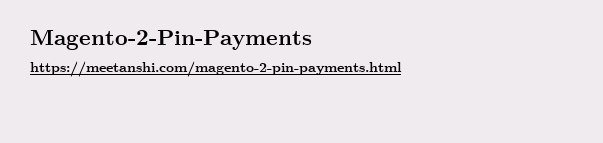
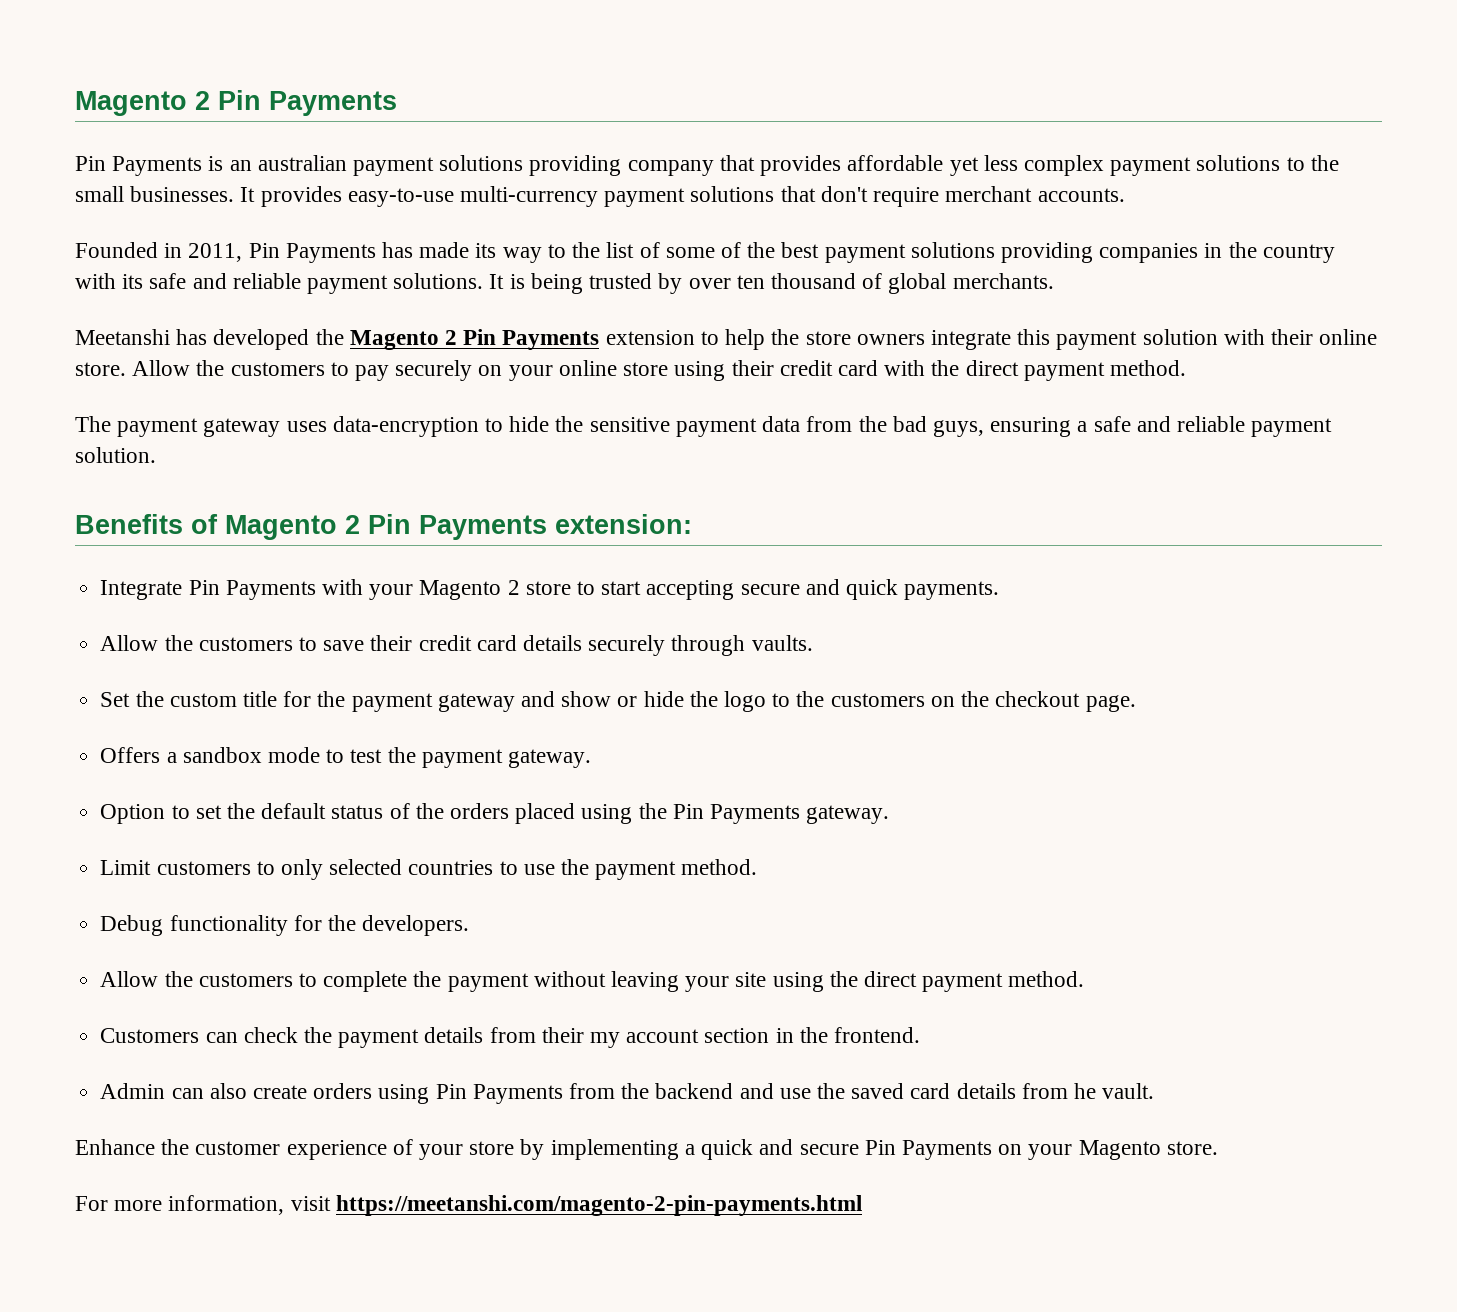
[30,30,312,50] Magento-2-Pin-Payments // -> [75,90,397,116] [75,155,1339,176] [75,186,1125,207] [75,242,1335,263] [75,273,1054,294] [75,329,1378,350] [75,360,1186,381] [75,416,1333,437] [75,447,156,463] [75,514,692,540] [100,579,1000,600] [100,635,813,656] [100,691,1136,712] [100,747,591,768] [100,803,890,824] [100,859,758,880] [100,915,470,936] [100,971,1085,992] [100,1027,921,1048] [100,1083,1155,1104] [75,1139,1218,1160] [75,1195,331,1215] Magento 2 Pin Payments // Pin Payments is an australian payment solutions providing company that provides affordable yet less complex payment solutions to the small businesses. It provides easy-to-use multi-currency payment solutions that don't require merchant accounts. // Founded in 2011, Pin Payments has made its way to the list of some of the best payment solutions providing companies in the country with its safe and reliable payment solutions. It is being trusted by over ten thousand of global merchants. // Meetanshi has developed the Magento 2 Pin Payments extension to help the store owners integrate this payment solution with their online store. Allow the customers to pay securely on your online store using their credit card with the direct payment method. // The payment gateway uses data-encryption to hide the sensitive payment data from the bad guys, ensuring a safe and reliable payment solution. // Benefits of Magento 2 Pin Payments extension: // Integrate Pin Payments with your Magento 2 store to start accepting secure and quick payments. // Allow the customers to save their credit card details securely through vaults. // Set the custom title for the payment gateway and show or hide the logo to the customers on the checkout page. // Offers a sandbox mode to test the payment gateway. // Option to set the default status of the orders placed using the Pin Payments gateway. // Limit customers to only selected countries to use the payment method. // Debug functionality for the developers. // Allow the customers to complete the payment without leaving your site using the direct payment method. // Customers can check the payment details from their my account section in the frontend. // Admin can also create orders using Pin Payments from the backend and use the saved card details from he vault. // Enhance the customer experience of your store by implementing a quick and secure Pin Payments on your Magento store. // For more information, visit

